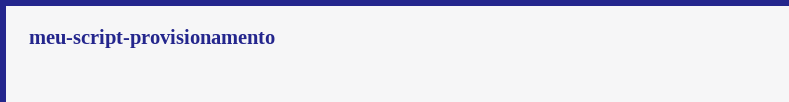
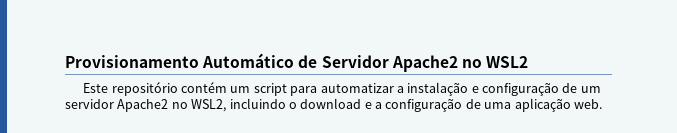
[29,29,275,48] meu-script-provisionamento -> [65,53,529,72] [83,82,601,96] [65,98,602,112] Provisionamento Automático de Servidor Apache2 no WSL2 // Este repositório contém um script para automatizar a instalação e configuração de um servidor Apache2 no WSL2, incluindo o download e a configuração de uma aplicação web.

